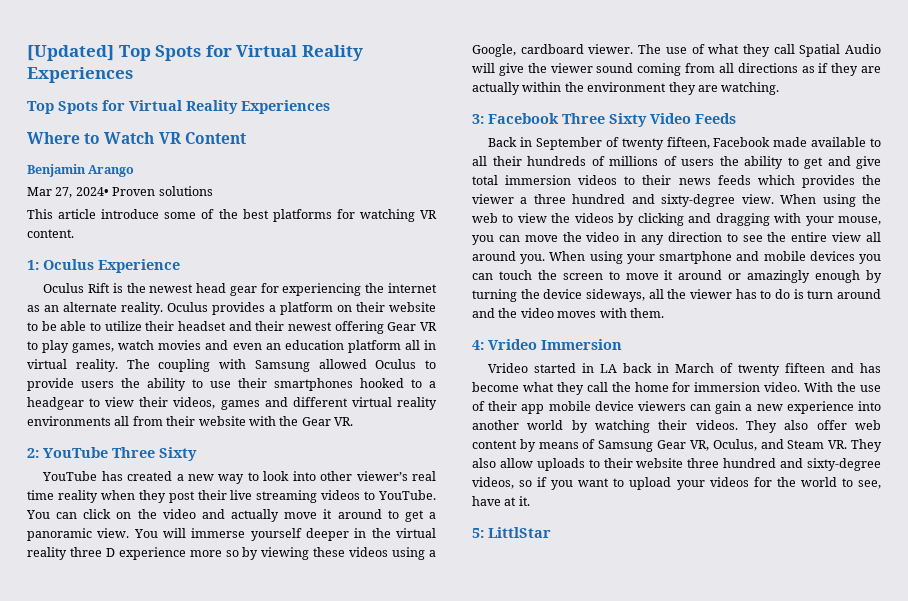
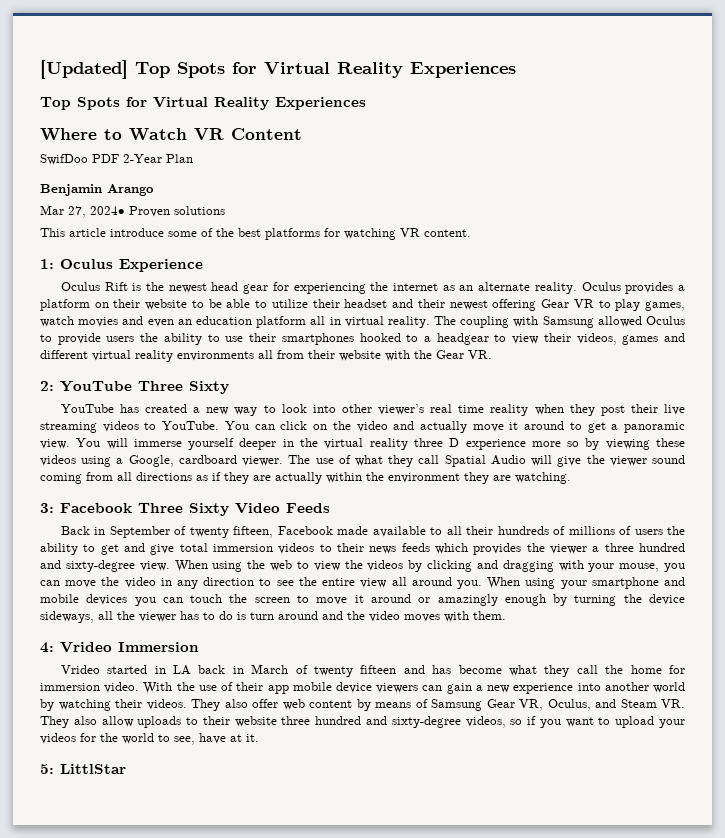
(246, 138) none -> [40,154,193,165] // SwifDoo PDF 2-Year Plan

